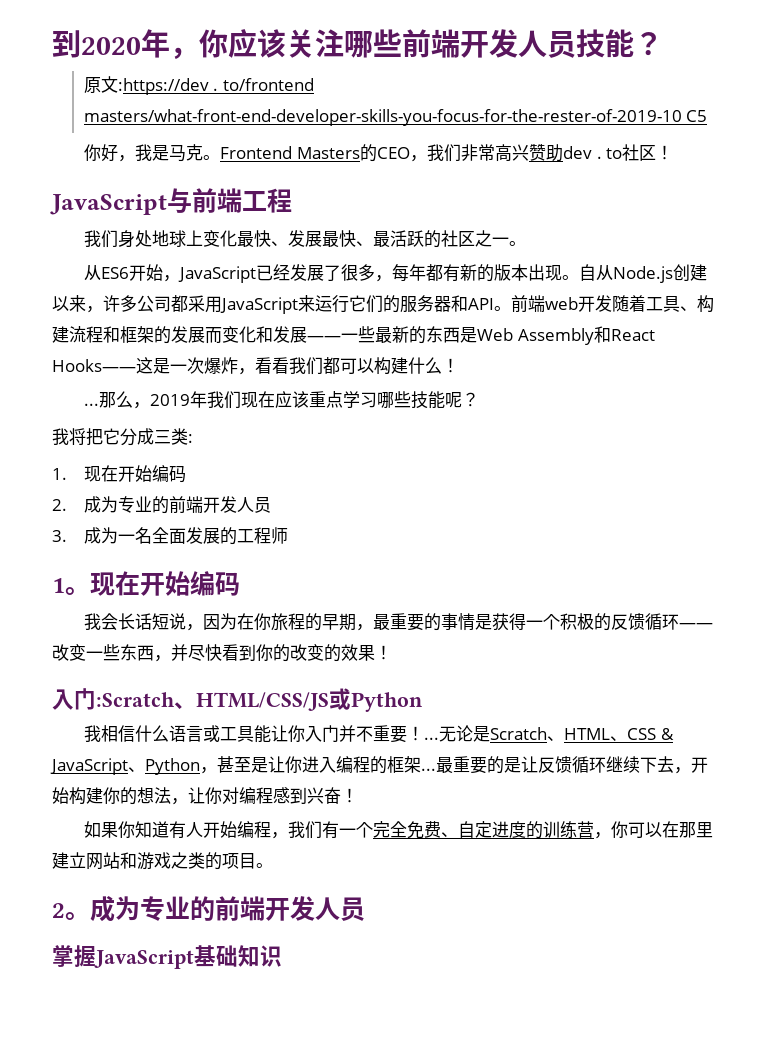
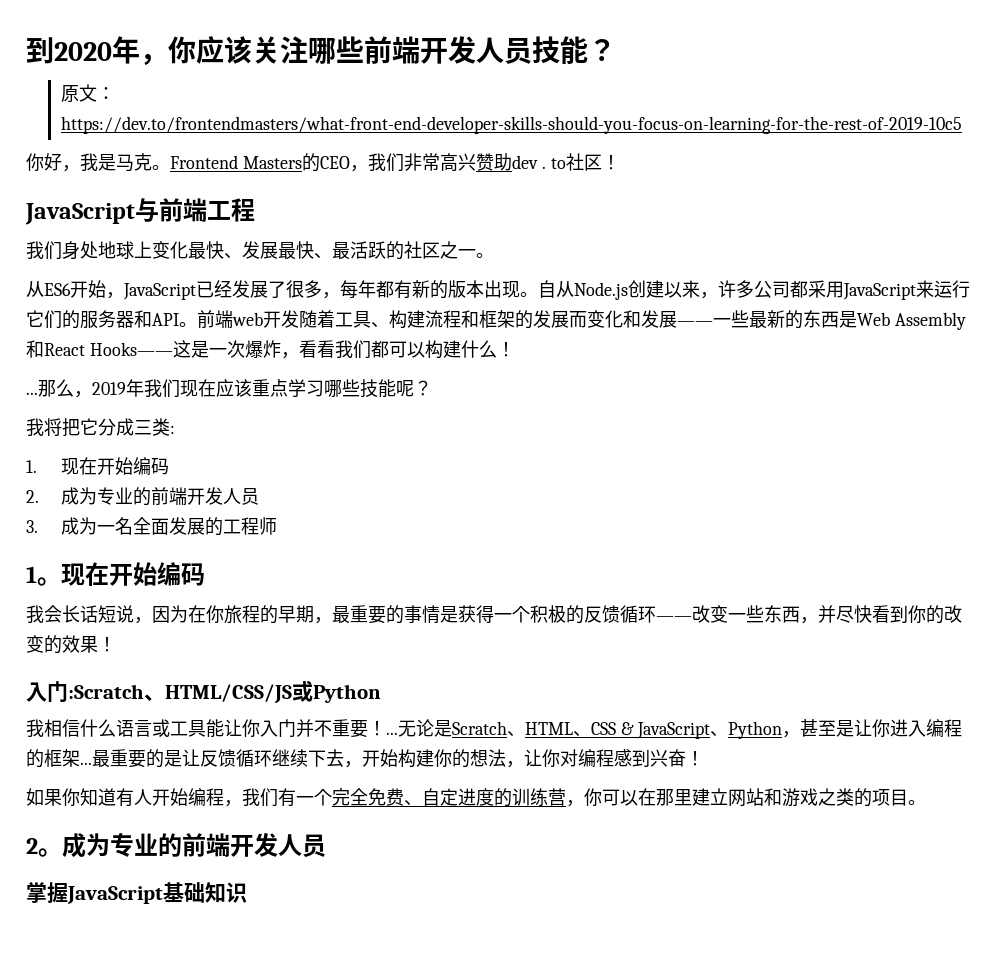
[117,78,314,95] [83,109,708,126] :https://dev . to/frontend masters/what-front-end-developer-skills-you-focus-for-the-rester-of-2019-10 C5 -> [96,87,115,100] [60,116,962,134] ：https://dev.to/frontendmasters/what-front-end-developer-skills-should-you-focus-on-learning-for-the-rest-of-2019-10c5

